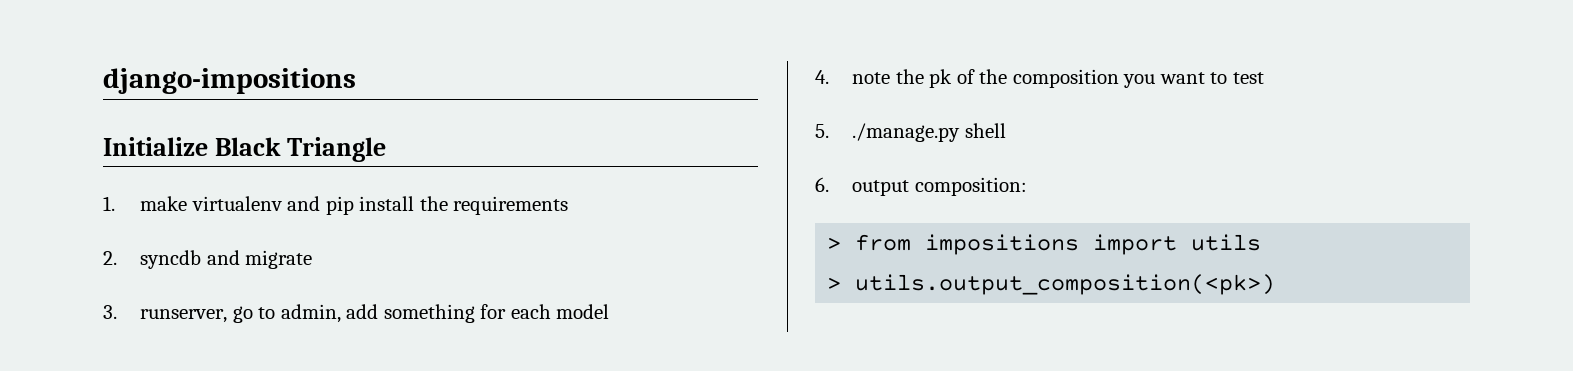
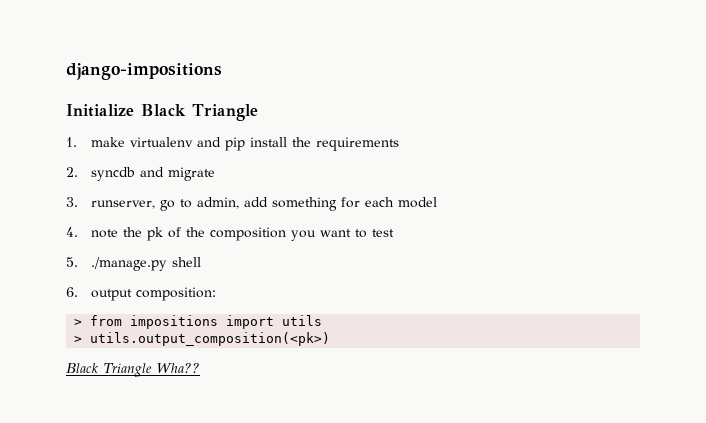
(1276, 284) none -> [66,363,200,377] // Black Triangle Wha??

